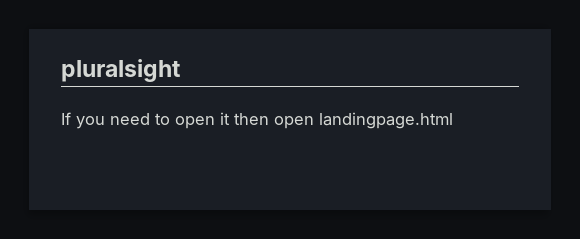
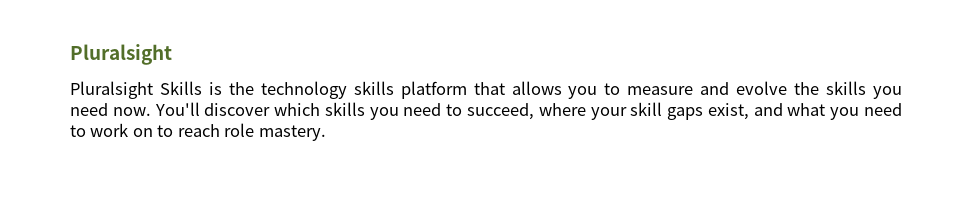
[61,59,181,82] [61,112,453,129] pluralsight // If you need to open it then open landingpage.html -> [70,44,172,65] [70,81,902,99] [70,102,903,120] [70,123,326,141] Pluralsight // Pluralsight Skills is the technology skills platform that allows you to measure and evolve the skills you need now. You'll discover which skills you need to succeed, where your skill gaps exist, and what you need to work on to reach role mastery.

